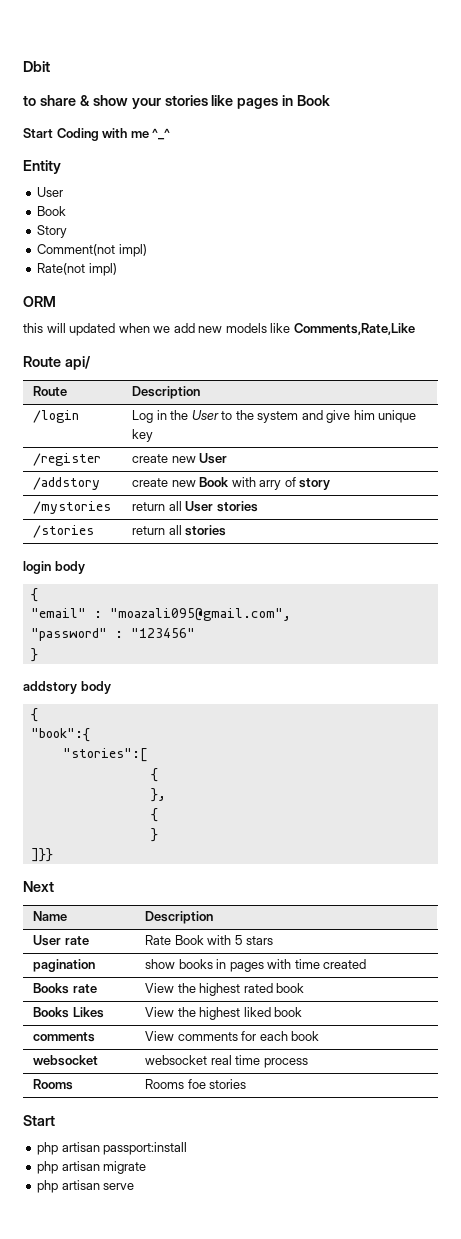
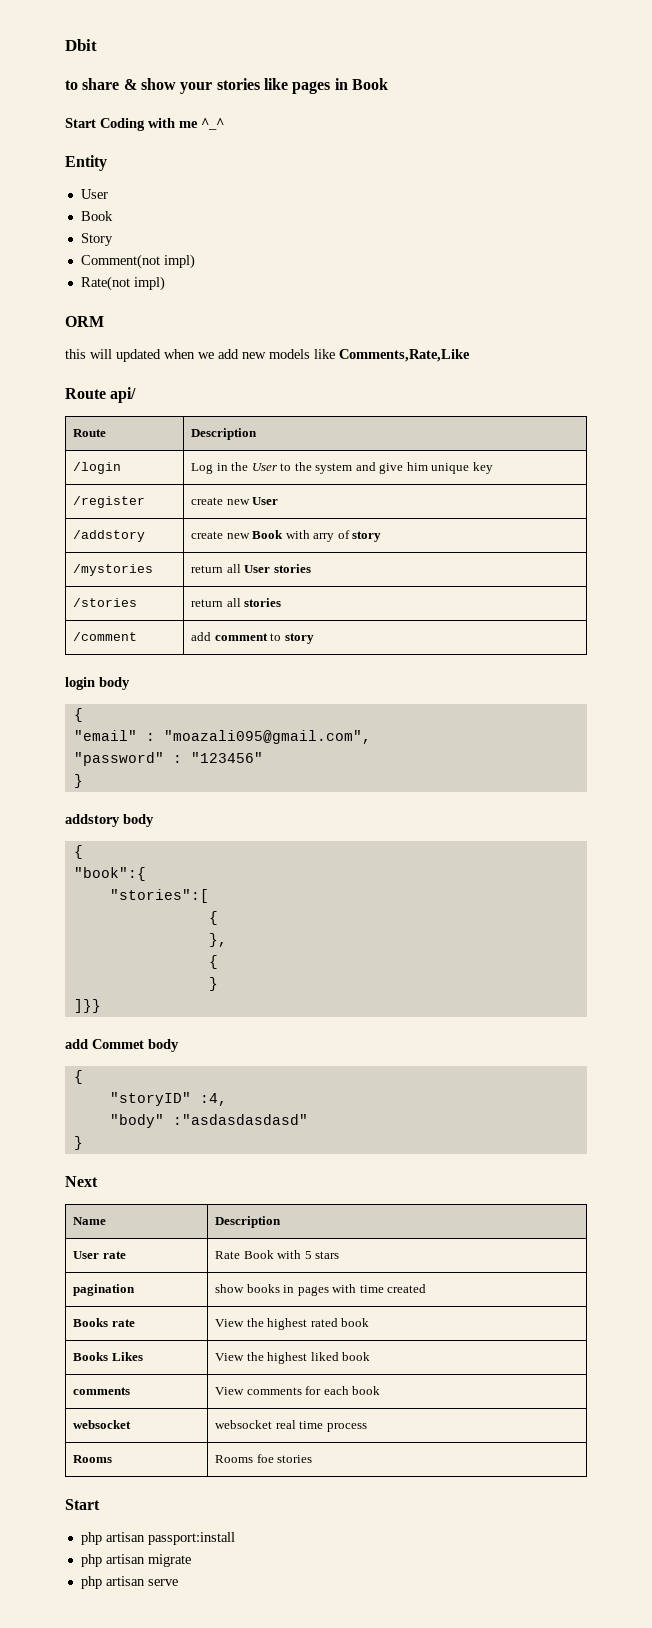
(227, 530) none -> [73,632,138,641] [191,632,314,644] // /comment | add comment to story
(53, 855) none -> [65,1039,179,1052] [73,1070,83,1084] [109,1092,227,1106] [109,1114,308,1128] [73,1136,83,1150] // add Commet body // { // "storyID" :4, // "body" :"asdasdasdasd" // }

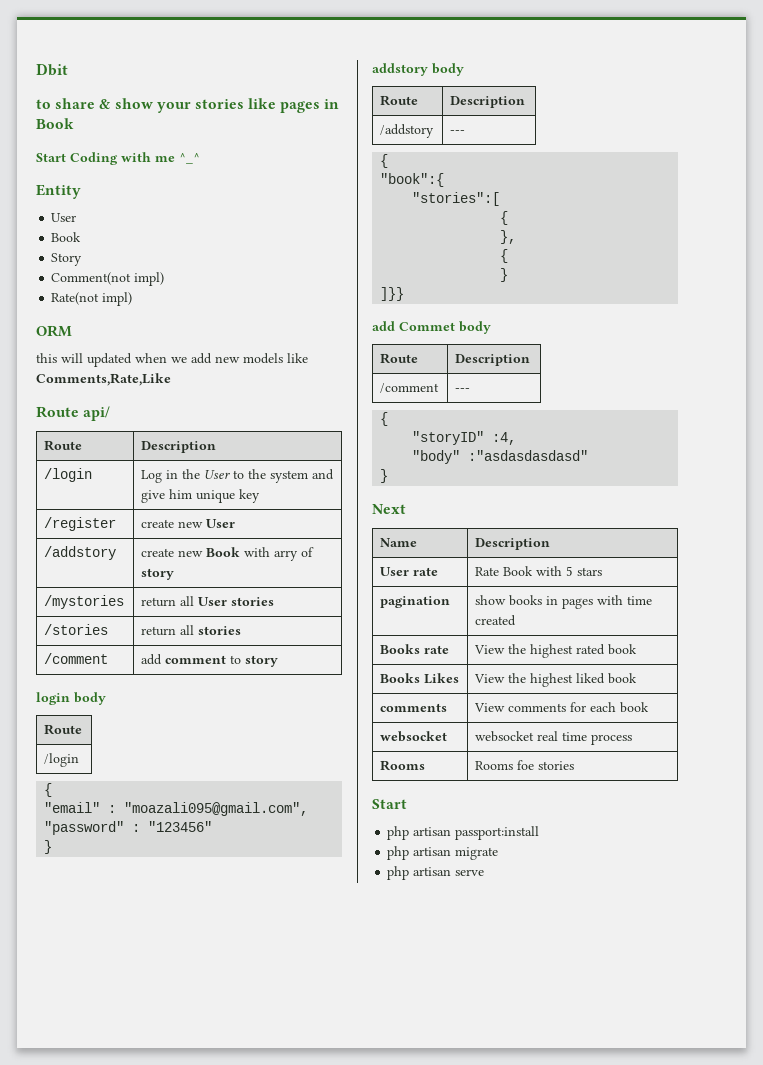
(130, 683) none -> [44,724,83,735] [44,753,80,767] // Route // /login
(154, 820) none -> [380,95,419,106] [450,96,526,108] [380,124,435,138] [450,130,466,134] // Route | Description // /addstory | ---
(179, 1045) none -> [380,353,419,364] [455,354,531,366] [380,383,440,393] [455,388,471,392] // Route | Description // /comment | ---

